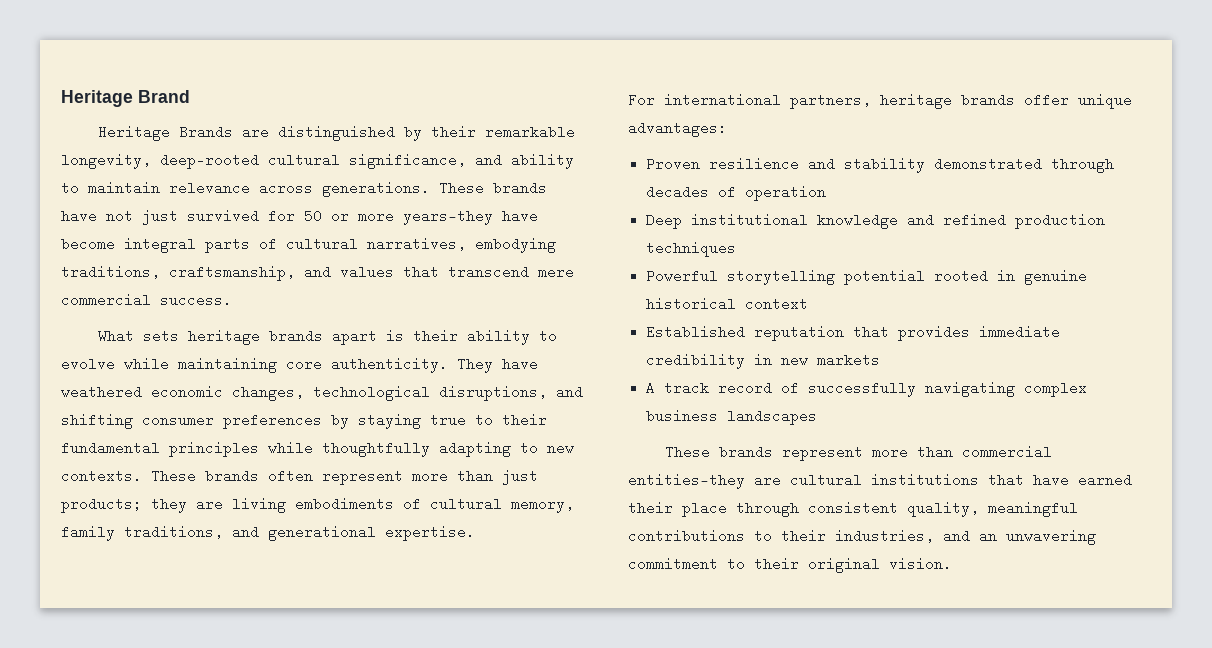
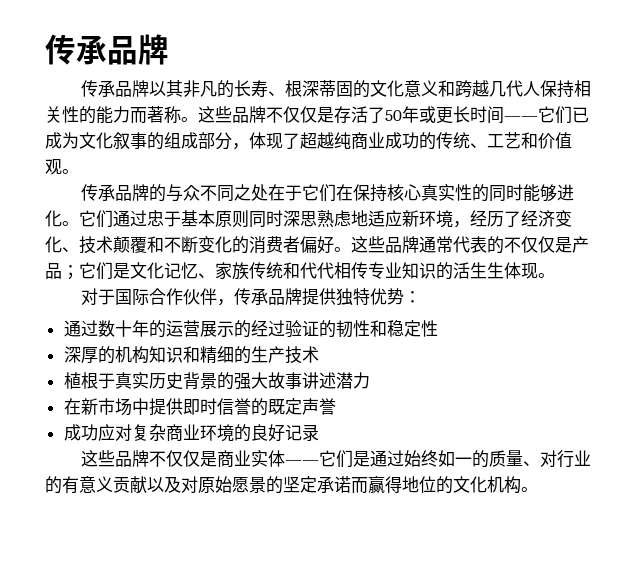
[61,90,190,107] [98,125,576,141] [61,153,574,169] [61,181,547,197] [61,209,538,225] [61,237,556,253] [61,265,574,281] [61,293,232,307] [98,329,558,345] [61,357,538,373] [61,385,583,401] [61,413,547,429] [61,441,574,457] [61,469,538,485] [61,497,574,513] [61,525,475,541] [628,93,1132,109] [628,121,727,137] [646,157,1115,173] [646,185,827,201] [646,213,1106,229] [646,241,737,257] [646,269,1088,285] [646,297,809,311] [646,325,1061,341] [646,353,881,369] [646,381,1088,397] [646,409,818,425] [665,445,1053,461] [628,473,1132,489] [628,501,1078,517] [628,529,1096,545] [628,557,952,573] Heritage Brand // Heritage Brands are distinguished by their remarkable longevity, deep-rooted cultural significance, and ability to maintain relevance across generations. These brands have not just survived for 50 or more years—they have become integral parts of cultural narratives, embodying traditions, craftsmanship, and values that transcend mere commercial success. // What sets heritage brands apart is their ability to evolve while maintaining core authenticity. They have weathered economic changes, technological disruptions, and shifting consumer preferences by staying true to their fundamental principles while thoughtfully adapting to new contexts. These brands often represent more than just products; they are living embodiments of cultural memory, family traditions, and generational expertise. // For international partners, heritage brands offer unique advantages: // Proven resilience and stability demonstrated through decades of operation // Deep institutional knowledge and refined production techniques // Powerful storytelling potential rooted in genuine historical context // Established reputation that provides immediate credibility in new markets // A track record of successfully navigating complex business landscapes // These brands represent more than commercial entities—they are cultural institutions that have earned their place through consistent quality, meaningful contributions to their industries, and an unwavering commitment to their original vision. -> [45,34,169,65] [80,80,591,98] [45,106,589,124] [45,132,572,150] [45,159,79,175] [80,184,574,202] [45,210,572,228] [45,236,589,254] [45,262,555,280] [80,288,421,306] [63,320,438,338] [63,346,319,364] [63,372,370,390] [63,398,336,416] [63,424,319,442] [80,450,591,468] [45,476,538,494] 传承品牌 // 传承品牌以其非凡的长寿、根深蒂固的文化意义和跨越几代人保持相关性的能力而著称。这些品牌不仅仅是存活了50年或更长时间——它们已成为文化叙事的组成部分，体现了超越纯商业成功的传统、工艺和价值观。 // 传承品牌的与众不同之处在于它们在保持核心真实性的同时能够进化。它们通过忠于基本原则同时深思熟虑地适应新环境，经历了经济变化、技术颠覆和不断变化的消费者偏好。这些品牌通常代表的不仅仅是产品；它们是文化记忆、家族传统和代代相传专业知识的活生生体现。 // 对于国际合作伙伴，传承品牌提供独特优势： // 通过数十年的运营展示的经过验证的韧性和稳定性 // 深厚的机构知识和精细的生产技术 // 植根于真实历史背景的强大故事讲述潜力 // 在新市场中提供即时信誉的既定声誉 // 成功应对复杂商业环境的良好记录 // 这些品牌不仅仅是商业实体——它们是通过始终如一的质量、对行业的有意义贡献以及对原始愿景的坚定承诺而赢得地位的文化机构。

